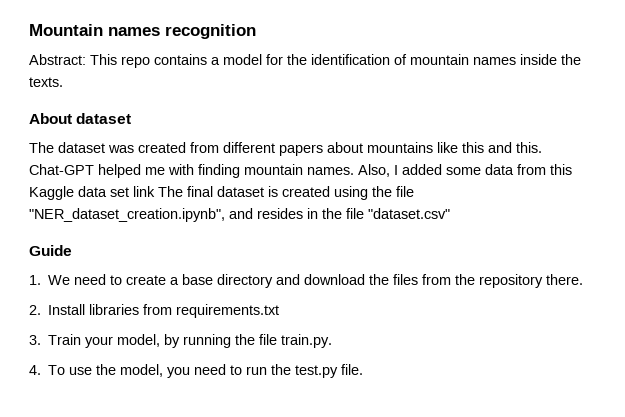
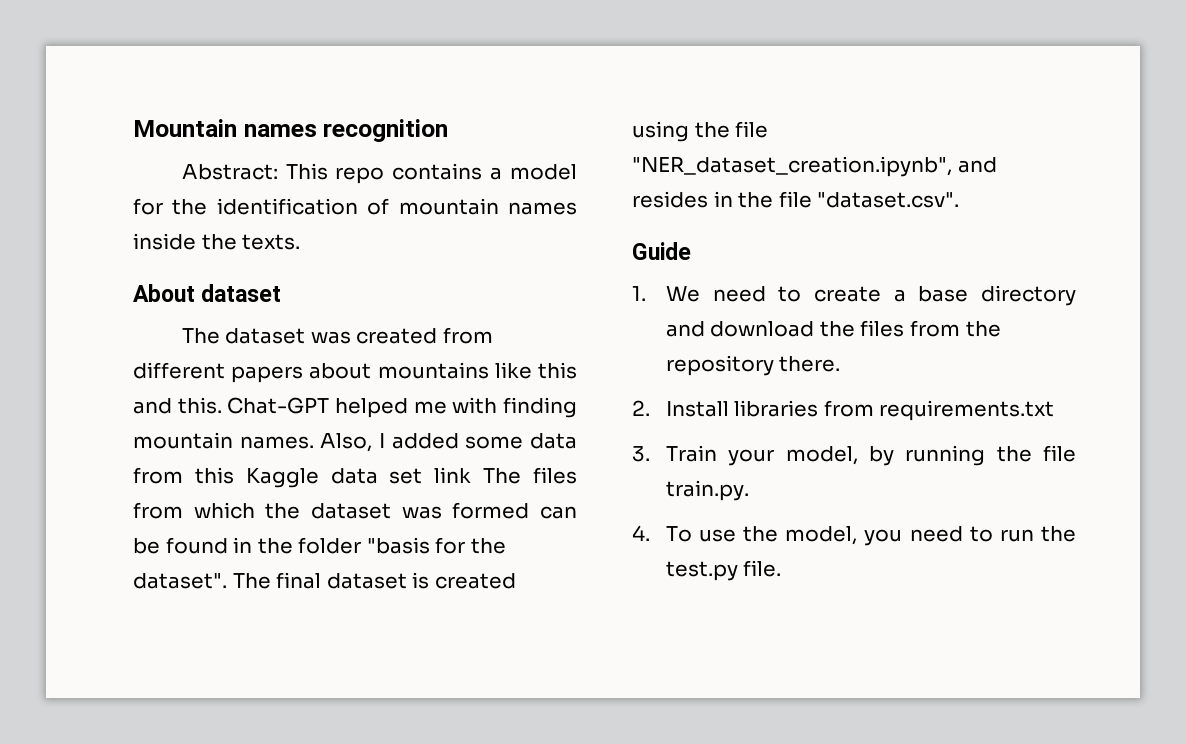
(183, 191) none -> [533,467,577,484] [133,502,577,519] [133,537,506,554] [133,573,271,589] files from which the dataset was formed can be found in the folder "basis for the dataset". The
[368,208,450,219] "dataset.csv" -> [817,192,960,208] "dataset.csv".

